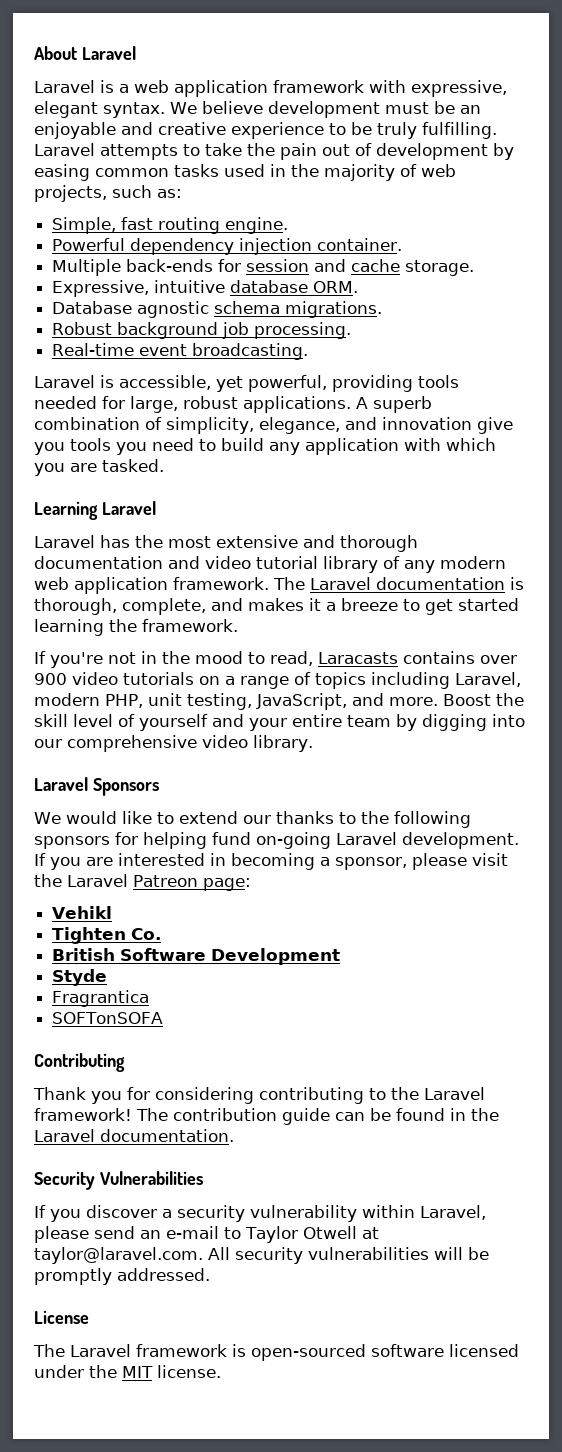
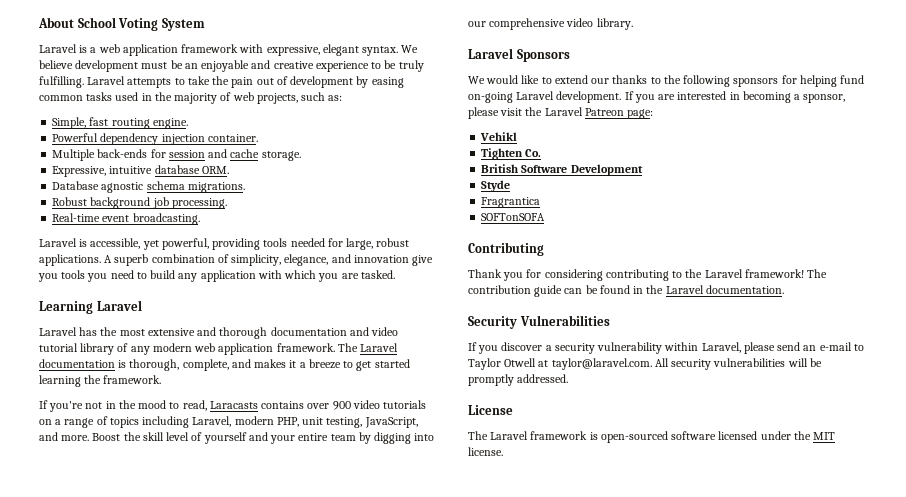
[81,46,136,60] Laravel -> [77,17,205,31] School Voting System

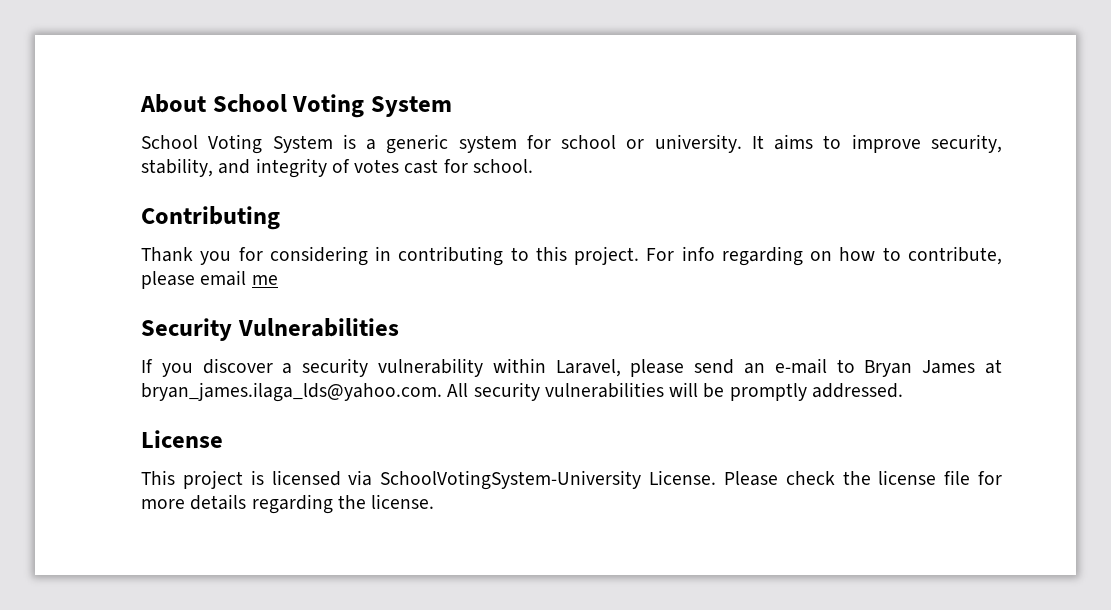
[39,44,419,56] [39,60,424,72] [39,76,404,88] [39,92,343,104] [52,117,188,129] [52,133,258,145] [52,149,301,161] [52,165,229,177] [52,181,245,193] [52,197,227,209] [52,213,200,225] [39,238,410,250] [39,254,434,266] [38,270,395,282] [39,300,142,314] [39,327,399,339] [39,343,399,355] [39,359,410,371] [39,375,162,387] [39,400,427,412] [39,416,418,428] [39,432,435,444] [468,18,633,30] [468,48,570,62] [468,75,865,87] [468,91,846,103] [468,107,654,119] [480,132,518,141] [481,148,542,160] [481,164,643,176] [481,180,511,192] [481,197,541,208] [481,213,546,221] Laravel is a web application framework with expressive, elegant syntax. We believe development must be an enjoyable and creative experience to be truly fulfilling. Laravel attempts to take the pain out of development by easing common tasks used in the majority of web projects, such as: // Simple, fast routing engine. // Powerful dependency injection container. // Multiple back-ends for session and cache storage. // Expressive, intuitive database ORM. // Database agnostic schema migrations. // Robust background job processing. // Real-time event broadcasting. // Laravel is accessible, yet powerful, providing tools needed for large, robust applications. A superb combination of simplicity, elegance, and innovation give you tools you need to build any application with which you are tasked. // Learning Laravel // Laravel has the most extensive and thorough documentation and video tutorial library of any modern web application framework. The Laravel documentation is thorough, complete, and makes it a breeze to get started learning the framework. // If you're not in the mood to read, Laracasts contains over 900 video tutorials on a range of topics including Laravel, modern PHP, unit testing, JavaScript, and more. Boost the skill level of yourself and your entire team by digging into our comprehensive video library. // Laravel Sponsors // We would like to extend our thanks to the following sponsors for helping fund on-going Laravel development. If you are interested in becoming a sponsor, please visit the Laravel Patreon page: // Vehikl // Tighten Co. // British Software Development // Styde // Fragrantica // SOFTonSOFA -> [141,134,1002,154] [141,158,533,178] School Voting System is a generic system for school or university. It aims to improve security, stability, and integrity of votes cast for school.
(603, 275) none -> [375,246,392,261] in
[685,269,828,278] [468,285,784,297] the Laravel framework! The contribution guide can be found in the Laravel documentation. -> [535,246,1002,266] [141,270,278,289] this project. For info regarding on how to contribute, please email me
[468,358,652,370] Taylor Otwell at taylor@laravel.com. -> [864,359,1002,377] [141,382,442,402] Bryan James at bryan_james.ilaga_lds@yahoo.com.
[468,431,836,443] The Laravel framework is open-sourced software licensed under the MIT -> [141,470,1003,490] [141,494,366,514] This project is licensed via SchoolVotingSystem-University License. Please check the license file for more details regarding the

